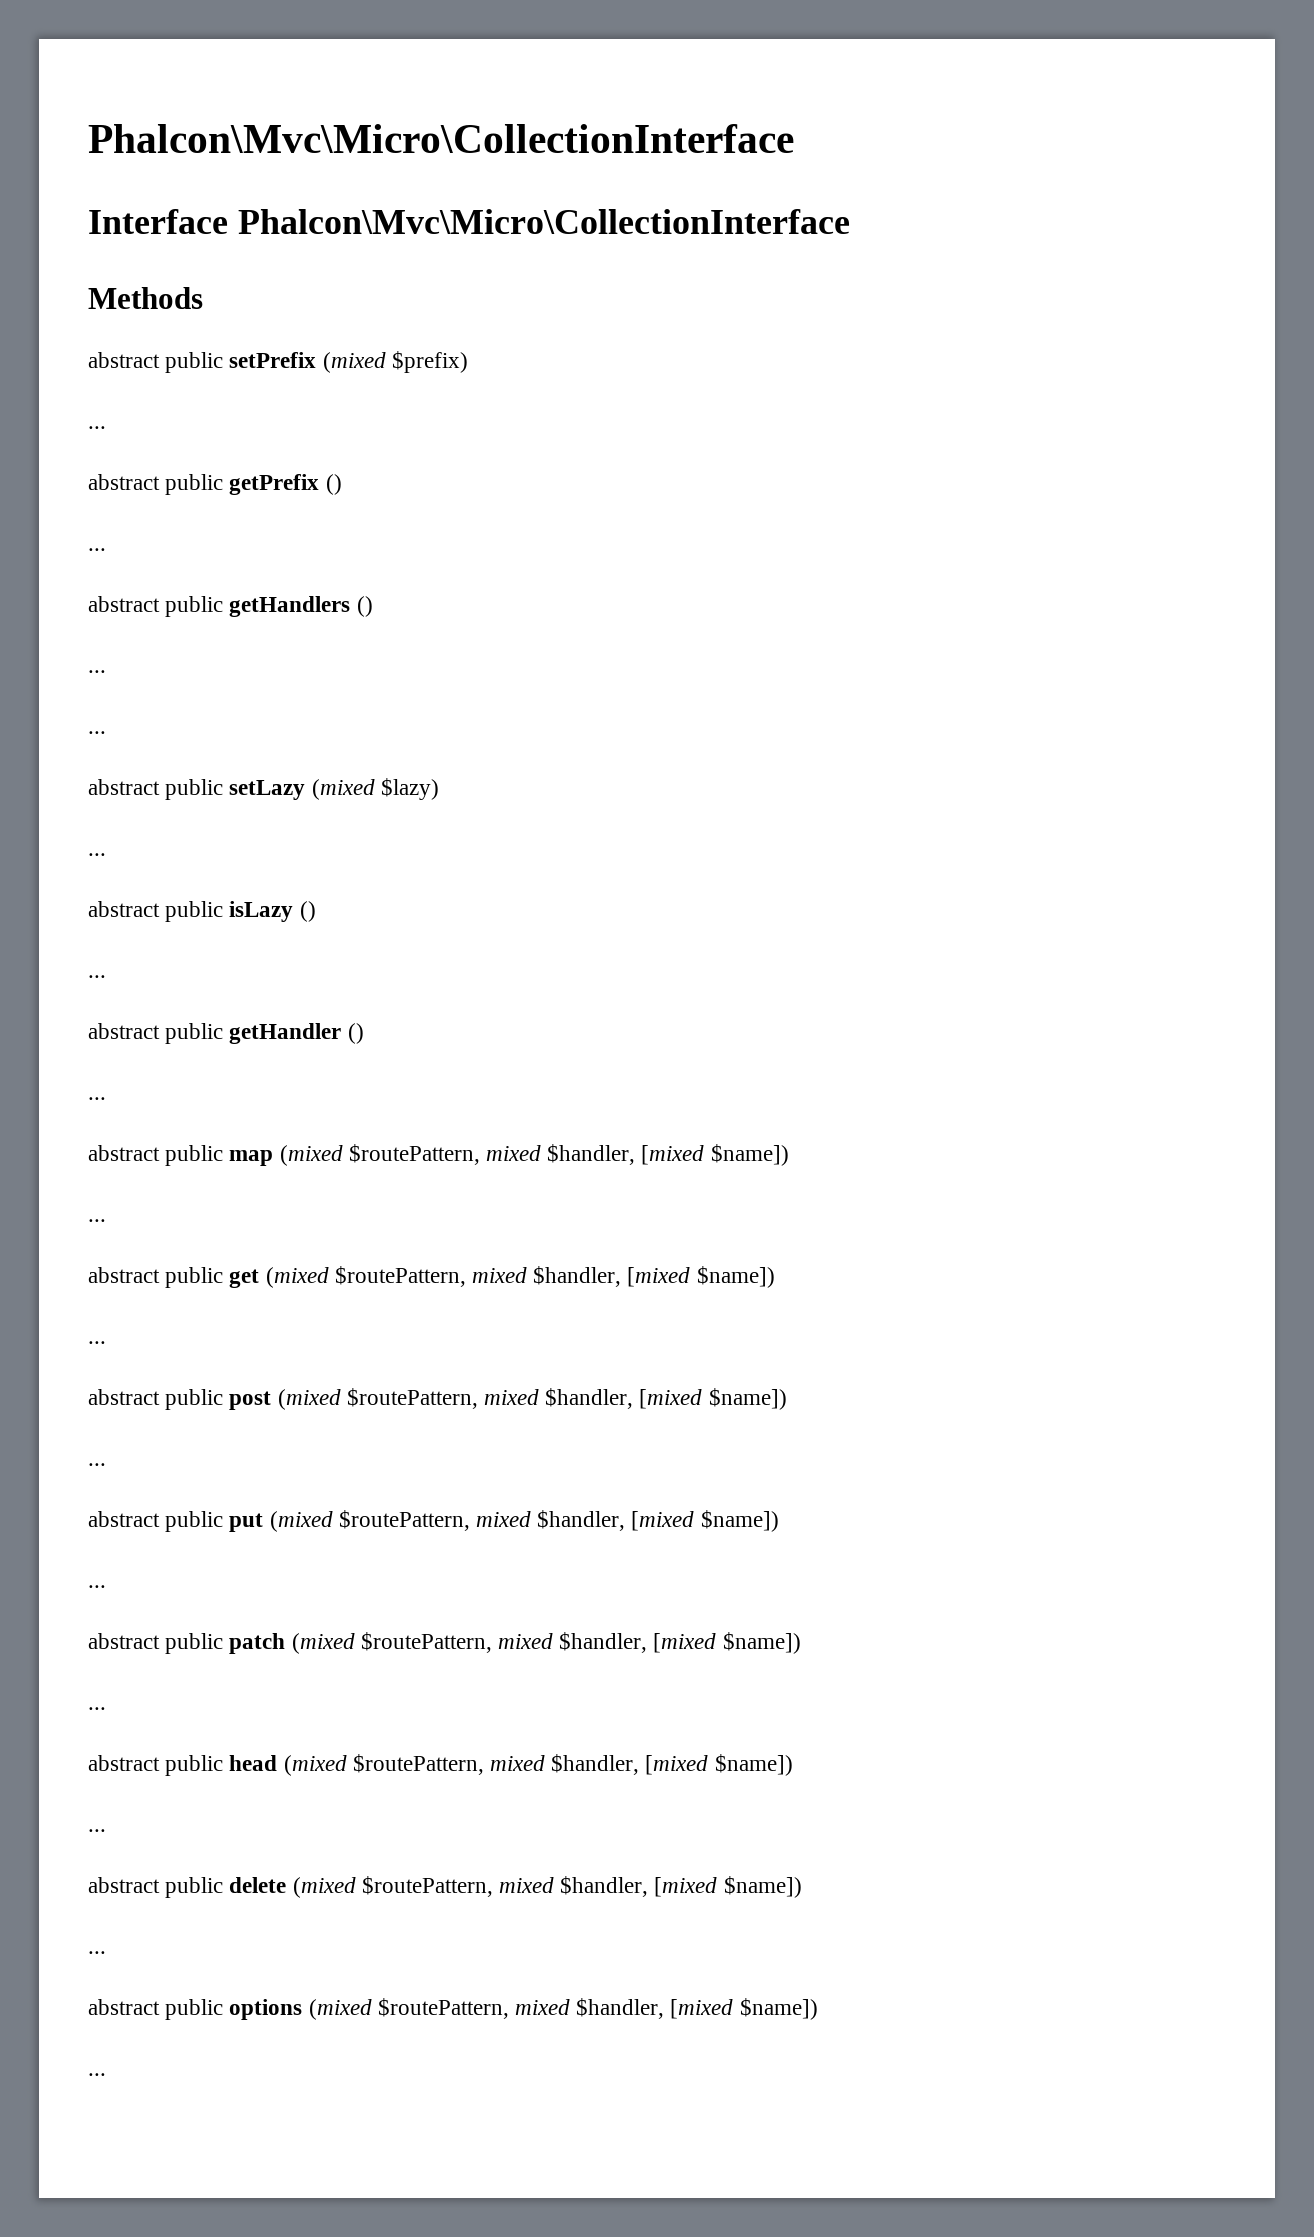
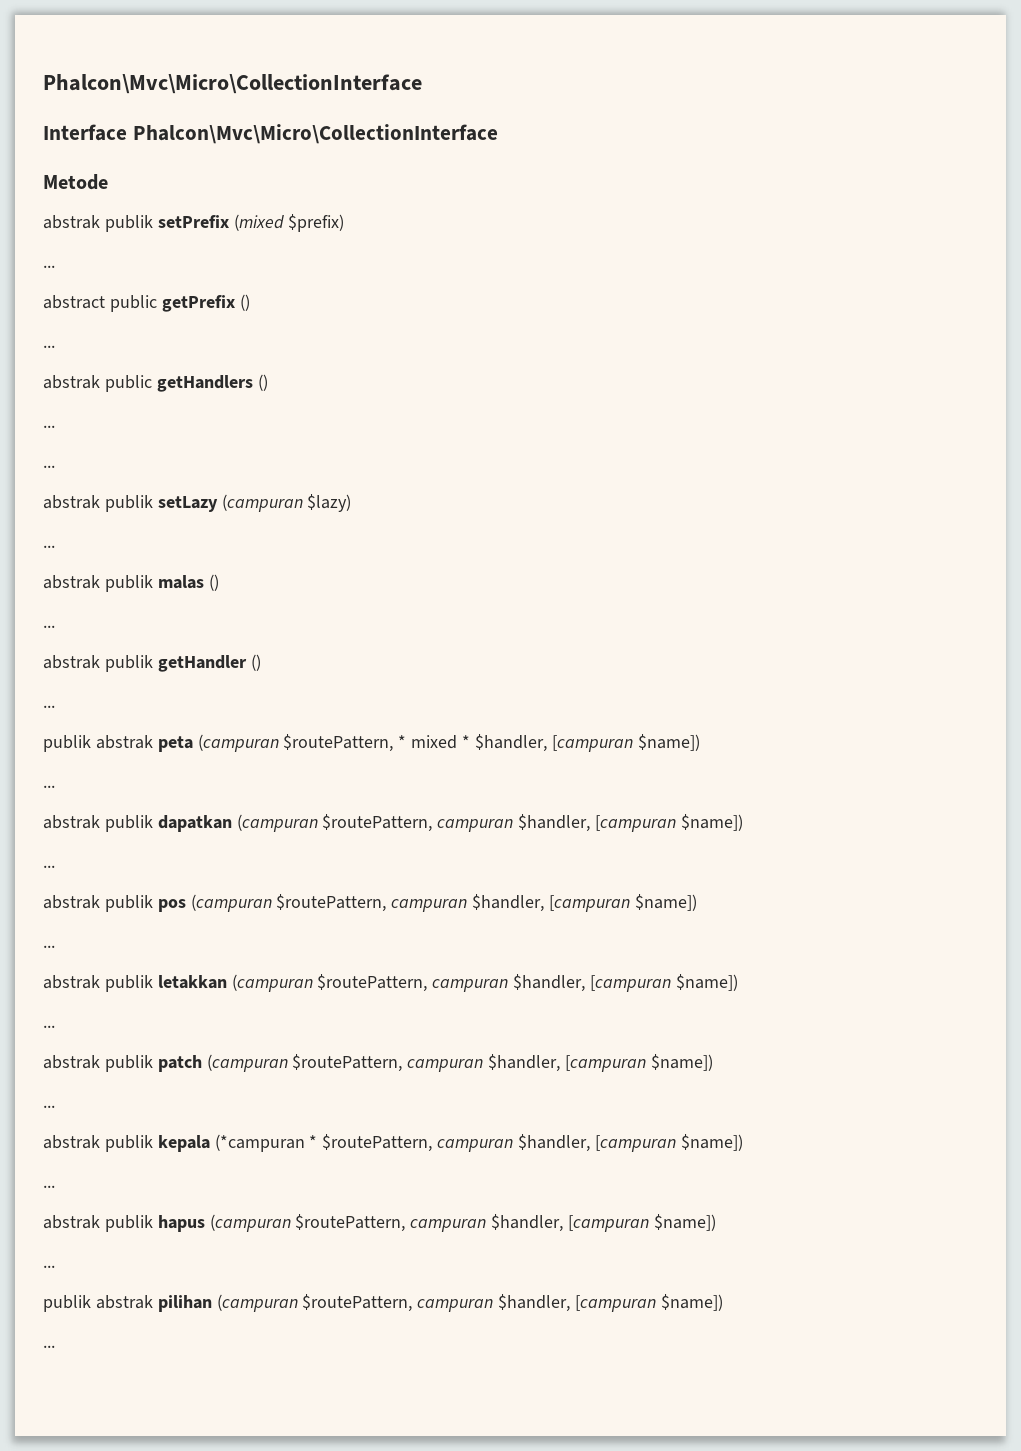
[88,287,203,309] [88,352,224,373] Methods // abstract public -> [43,174,108,190] [43,215,153,232] Metode // abstrak publik
[88,596,160,612] abstract -> [43,375,100,389] abstrak
[88,779,375,800] abstract public setLazy (mixed -> [43,494,303,512] abstrak publik setLazy (campuran
[88,901,316,922] [88,975,106,978] [88,1023,224,1044] abstract public isLazy () // ... // abstract public -> [43,574,219,592] [43,625,55,628] [43,655,153,672] abstrak publik malas () // ... // abstrak publik
[88,1144,789,1166] [88,1219,106,1222] [88,1266,775,1288] [88,1341,106,1344] [88,1388,787,1410] [88,1463,106,1466] [88,1510,779,1532] [88,1585,106,1588] [88,1632,801,1654] [88,1707,106,1710] [88,1754,793,1776] [88,1829,106,1832] [88,1876,802,1898] [88,1951,106,1954] [88,1998,734,2020] abstract public map (mixed $routePattern, mixed $handler, [mixed $name]) // ... // abstract public get (mixed $routePattern, mixed $handler, [mixed $name]) // ... // abstract public post (mixed $routePattern, mixed $handler, [mixed $name]) // ... // abstract public put (mixed $routePattern, mixed $handler, [mixed $name]) // ... // abstract public patch (mixed $routePattern, mixed $handler, [mixed $name]) // ... // abstract public head (mixed $routePattern, mixed $handler, [mixed $name]) // ... // abstract public delete (mixed $routePattern, mixed $handler, [mixed $name]) // ... // abstract public options (mixed $routePattern, mixed $handler, [mixed -> [43,734,700,752] [43,785,55,788] [43,814,743,832] [43,865,55,868] [43,894,697,912] [43,945,55,948] [43,974,738,992] [43,1025,55,1028] [43,1054,713,1072] [43,1105,55,1108] [43,1134,743,1152] [43,1185,55,1188] [43,1214,716,1232] [43,1265,55,1268] [43,1294,657,1312] publik abstrak peta (campuran $routePattern, * mixed * $handler, [campuran $name]) // ... // abstrak publik dapatkan (campuran $routePattern, campuran $handler, [campuran $name]) // ... // abstrak publik pos (campuran $routePattern, campuran $handler, [campuran $name]) // ... // abstrak publik letakkan (campuran $routePattern, campuran $handler, [campuran $name]) // ... // abstrak publik patch (campuran $routePattern, campuran $handler, [campuran $name]) // ... // abstrak publik kepala (*campuran * $routePattern, campuran $handler, [campuran $name]) // ... // abstrak publik hapus (campuran $routePattern, campuran $handler, [campuran $name]) // ... // publik abstrak pilihan (campuran $routePattern, campuran $handler, [campuran

